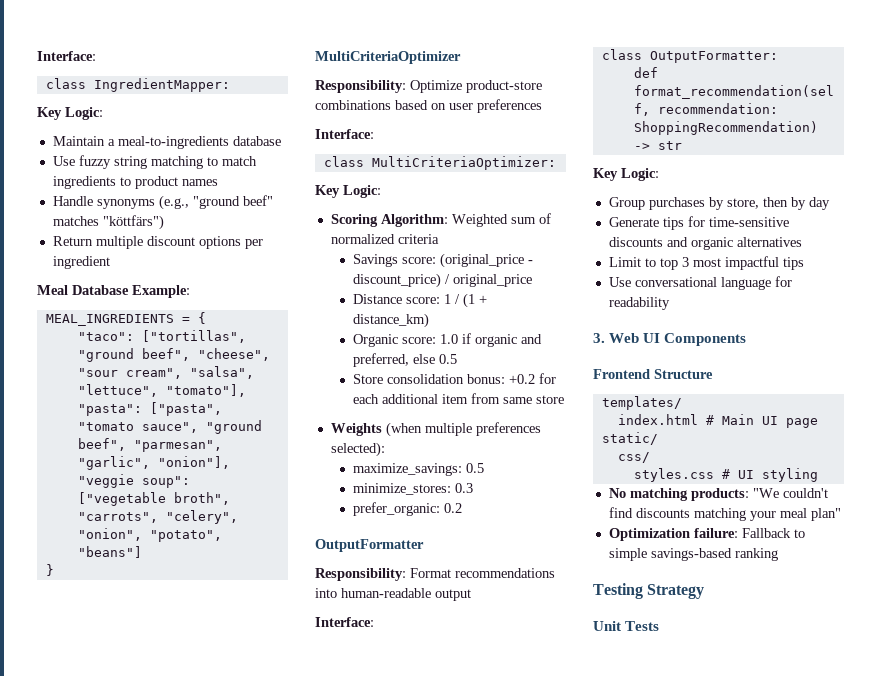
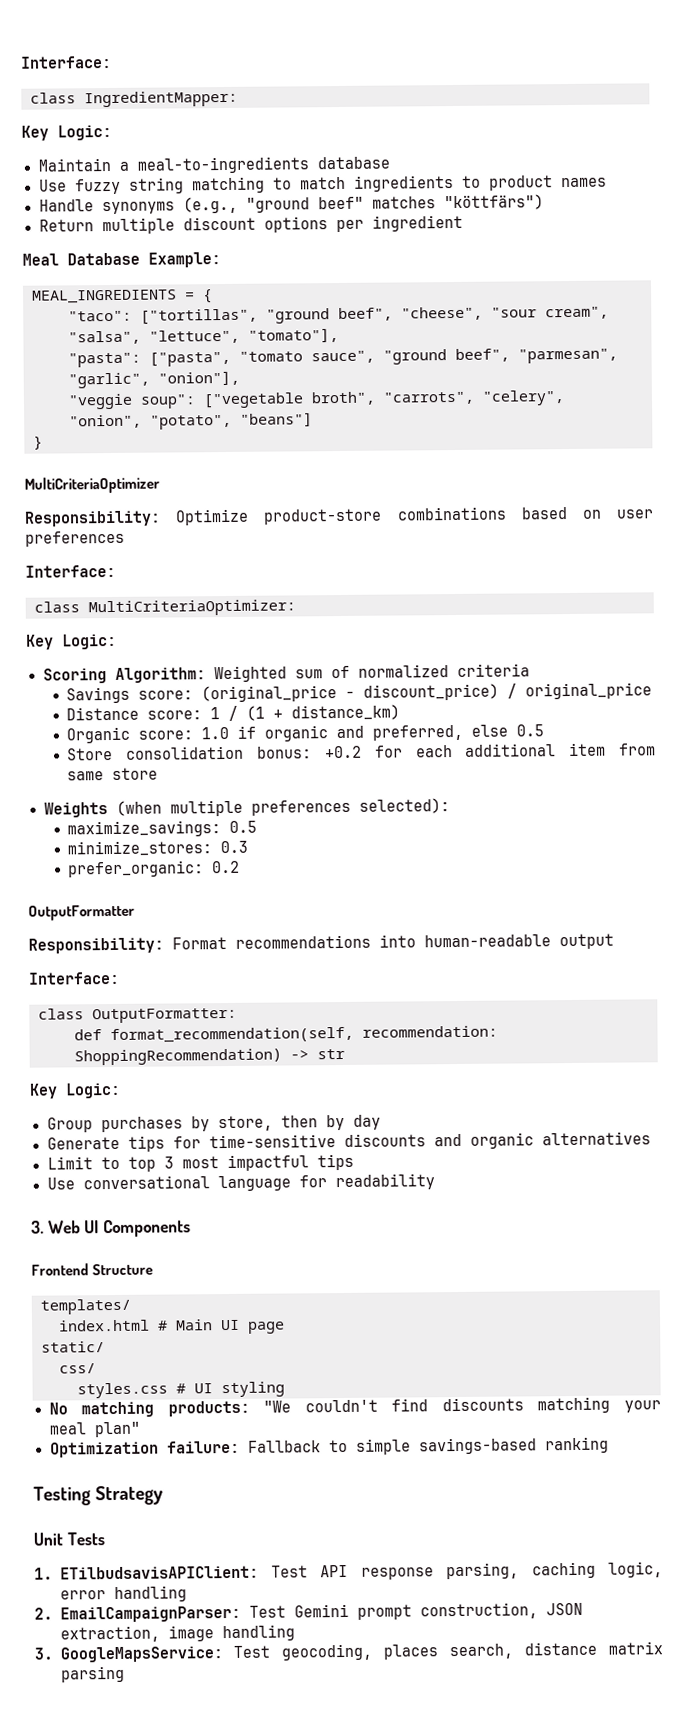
(660, 626) none -> [34,1561,663,1580] [59,1585,187,1603] [34,1602,583,1623] [59,1624,295,1643] [34,1641,663,1663] [60,1665,125,1683] // 1. ETilbudsavisAPIClient: Test API response parsing, caching logic, error handling // 2. EmailCampaignParser: Test Gemini prompt construction, JSON extraction, image handling // 3. GoogleMapsService: Test geocoding, places search, distance matrix parsing

